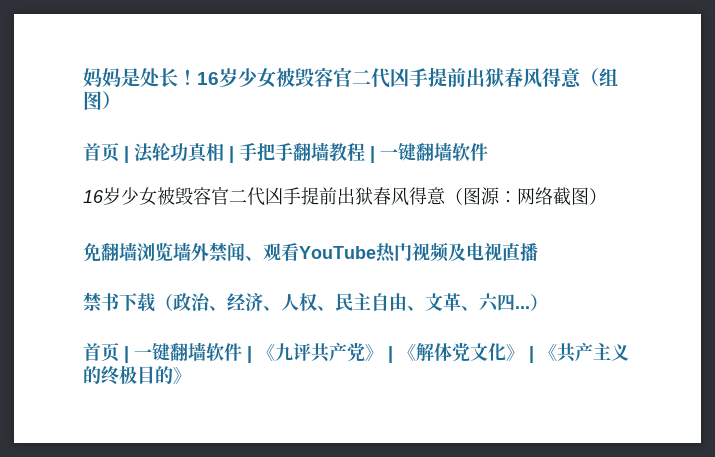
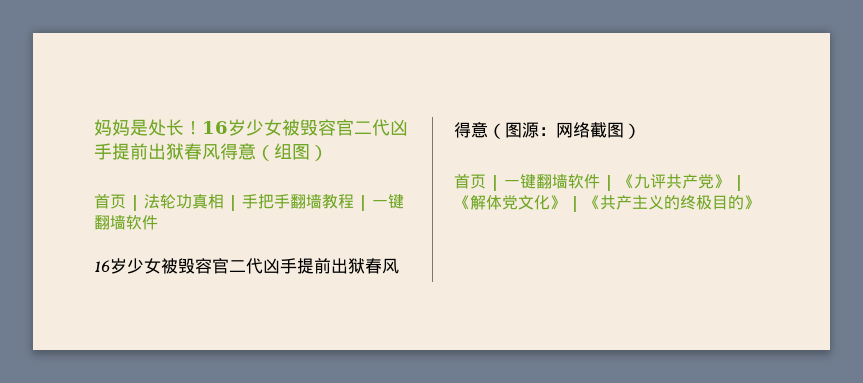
[83,242,538,263] [83,292,548,312] // 免翻墙浏览墙外禁闻、观看YouTube热门视频及电视直播 // 禁书下载（政治、经济、人权、民主自由、文革、六四...） -> (641, 131) none

